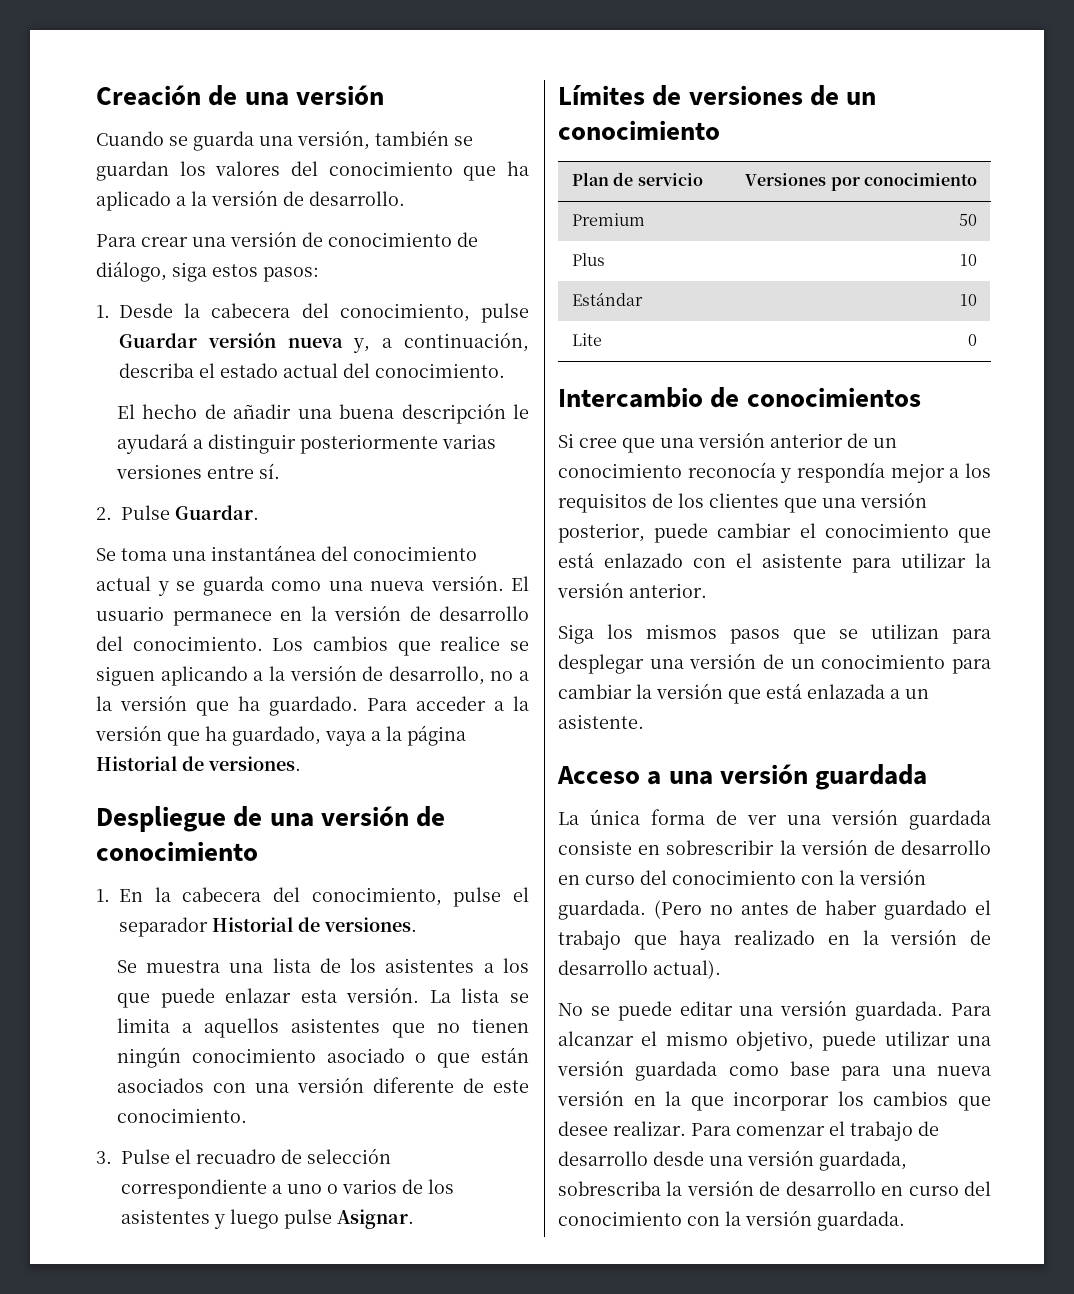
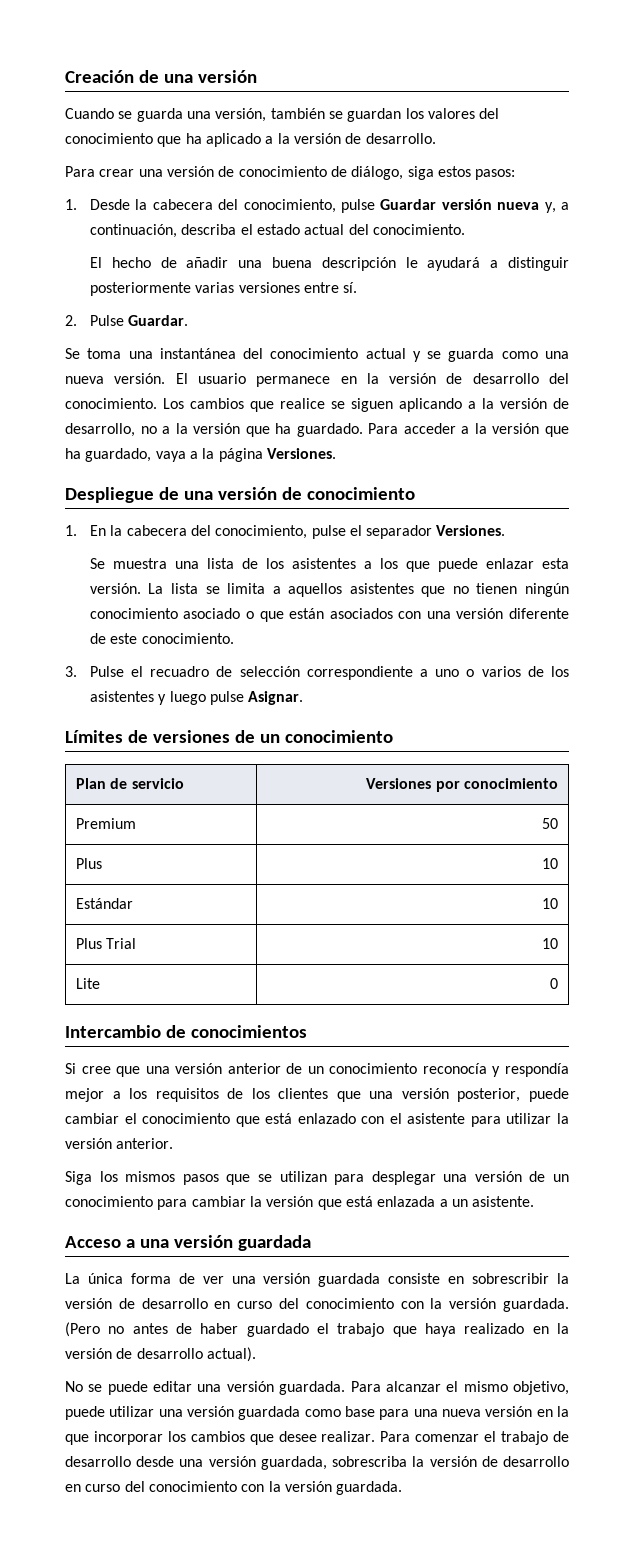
[96,756,301,771] Historial de versiones. -> [266,448,336,459] Versiones.
[212,917,417,932] Historial de versiones. -> [436,525,506,536] Versiones.
(978, 300) none -> [75,938,137,949] [542,938,559,949] // Plus Trial | 10

